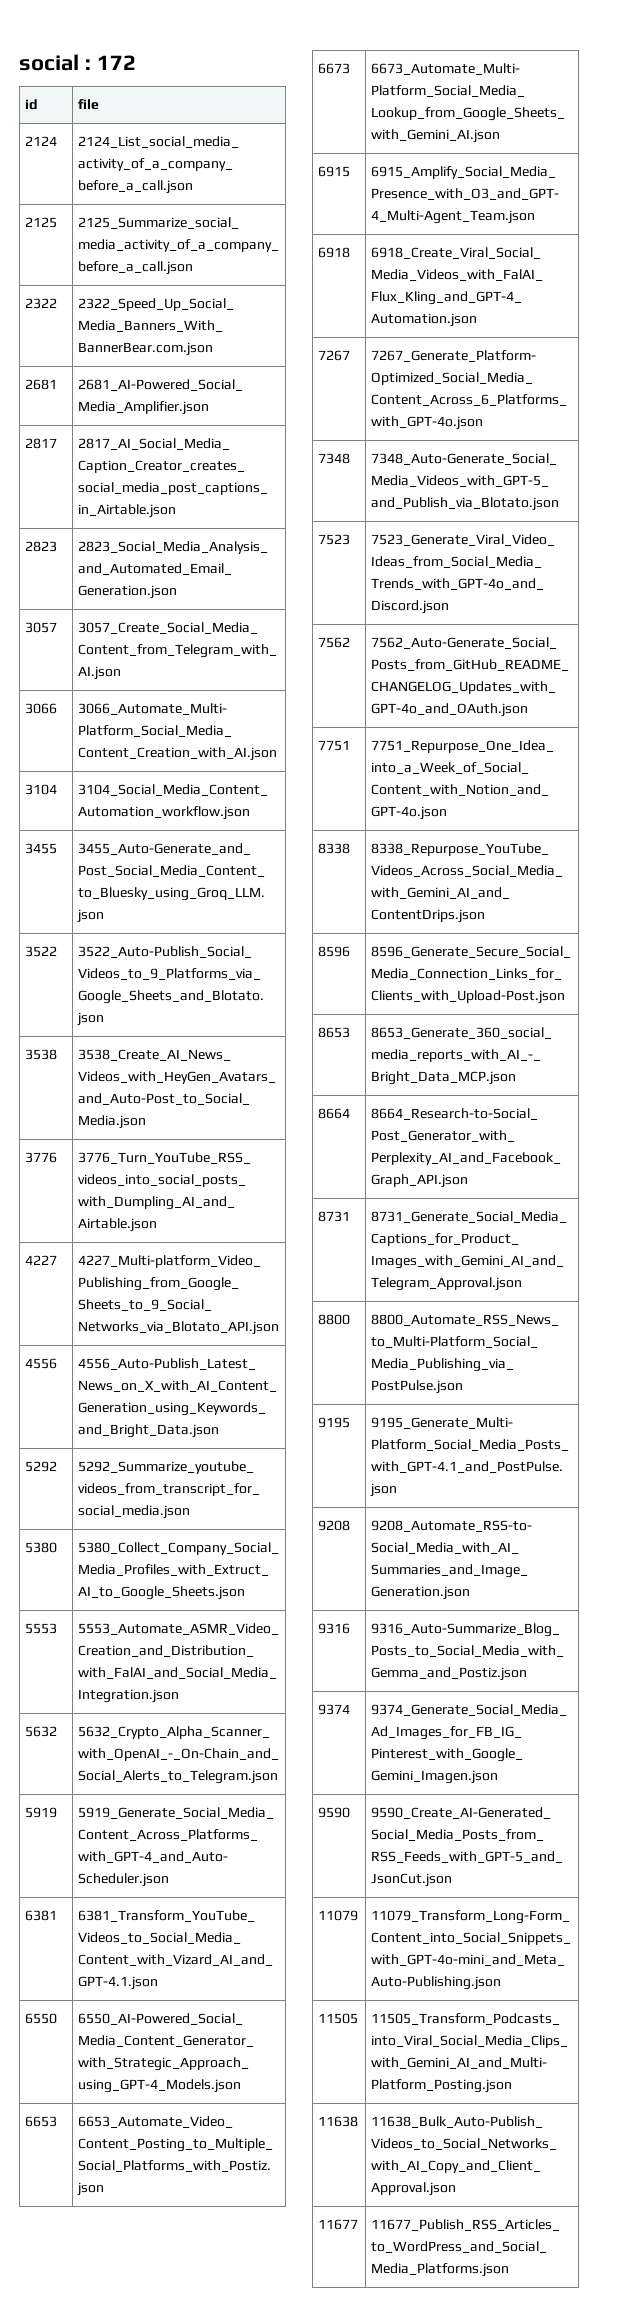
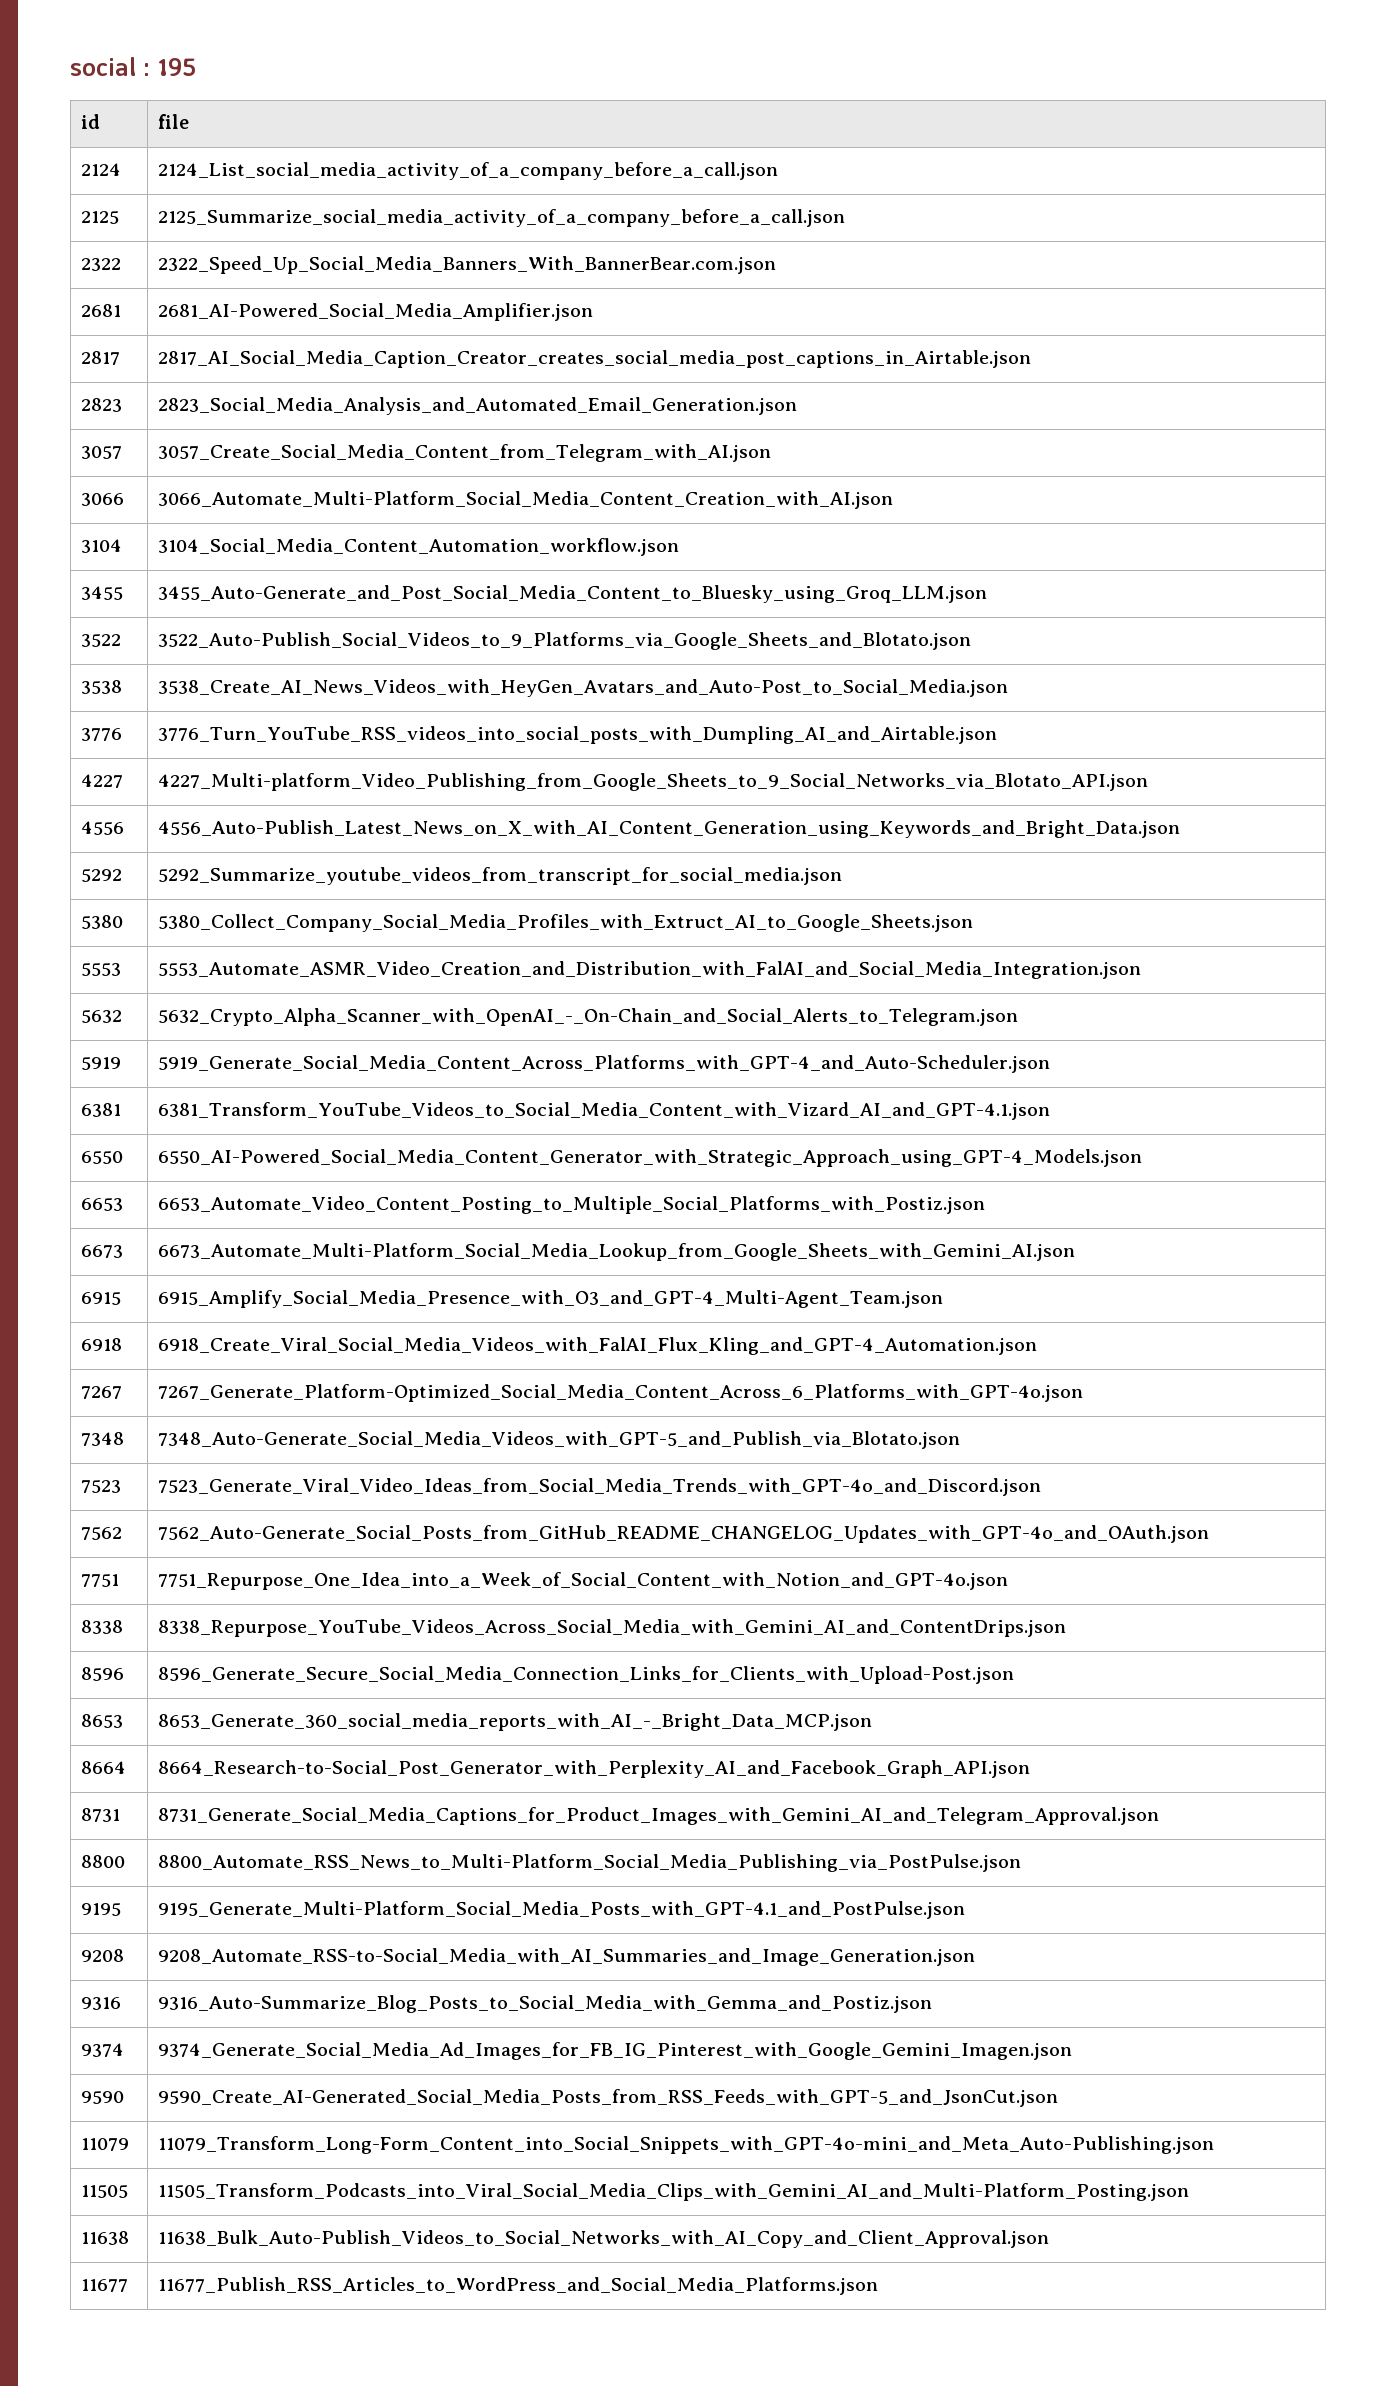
[96,55,136,70] 172 -> [157,58,196,76] 195

